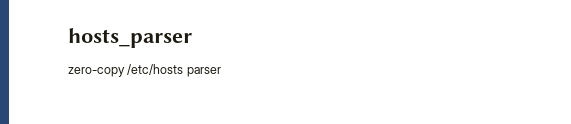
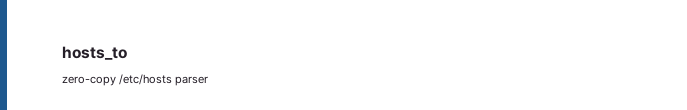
[68,28,192,48] hosts_parser -> [62,46,127,60] hosts_to

